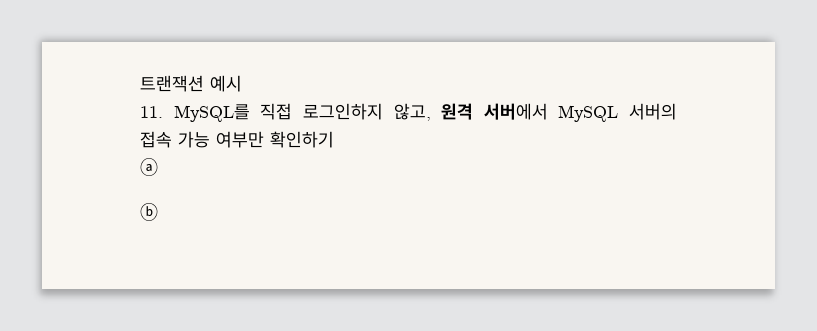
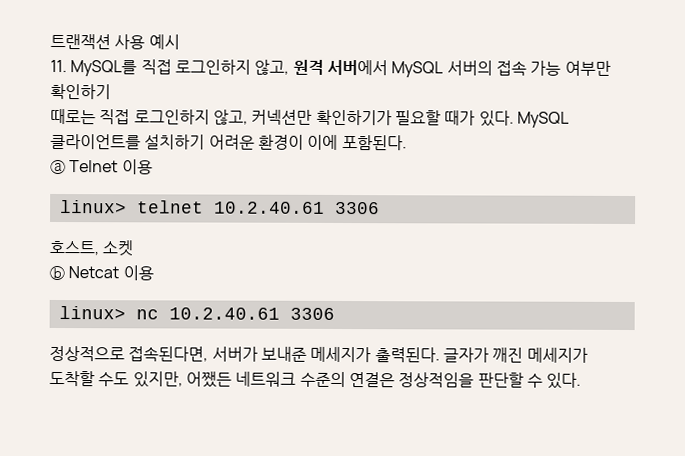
(204, 83) none -> [114,34,146,50] 사용
[140,158,158,176] [140,203,158,221] ⓐ // ⓑ -> [50,108,569,128] [50,133,407,151] [50,159,153,175] [59,200,380,215] [49,240,134,257] [49,265,154,281] [58,306,335,320] [49,345,588,363] [49,370,582,389] 때로는 직접 로그인하지 않고, 커넥션만 확인하기가 필요할 때가 있다. MySQL 클라이언트를 설치하기 어려운 환경이 이에 포함된다. // ⓐ Telnet 이용 // linux> telnet 10.2.40.61 3306 // 호스트, 소켓 // ⓑ Netcat 이용 // linux> nc 10.2.40.61 3306 // 정상적으로 접속된다면, 서버가 보내준 메세지가 출력된다. 글자가 깨진 메세지가 도착할 수도 있지만, 어쨌든 네트워크 수준의 연결은 정상적임을 판단할 수 있다.

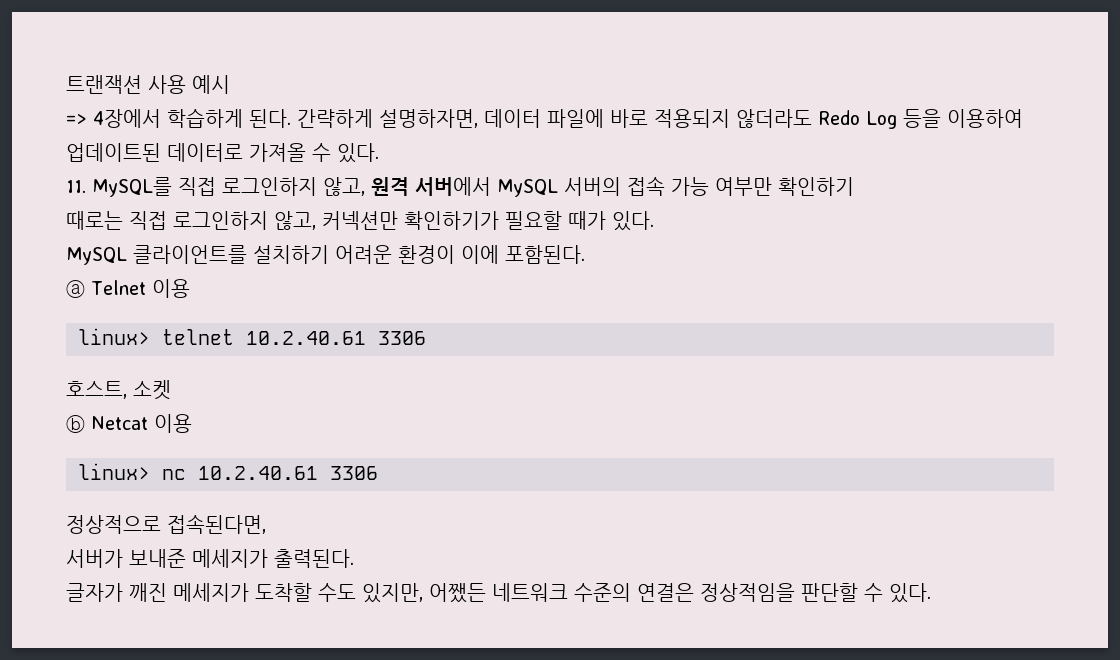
(180, 42) none -> [66,108,1023,129] [66,143,379,163] // => 4장에서 학습하게 된다. 간략하게 설명하자면, 데이터 파일에 바로 적용되지 않더라도 Redo Log 등을 이용하여 업데이트된 데이터로 가져올 수 있다.
(514, 118) none -> (654, 221) //
(209, 354) none -> (266, 524) //
(440, 355) none -> (354, 558) //

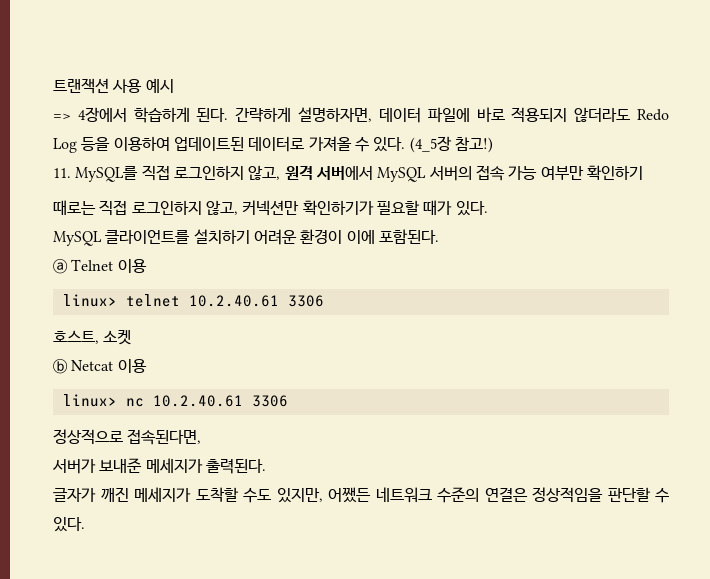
(379, 153) none -> [409,136,493,153] (4_5장 참고!)

